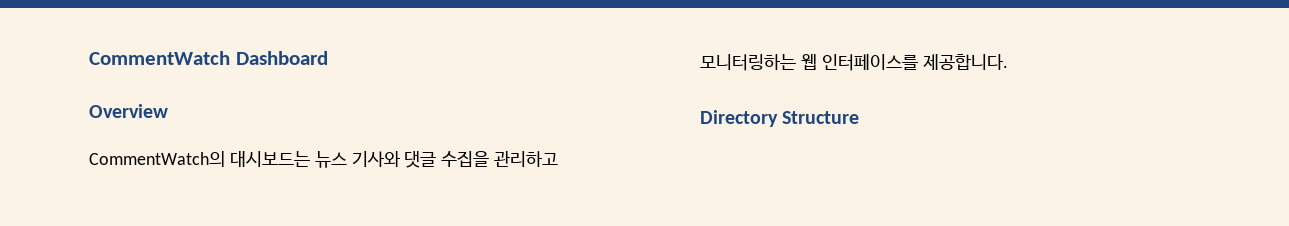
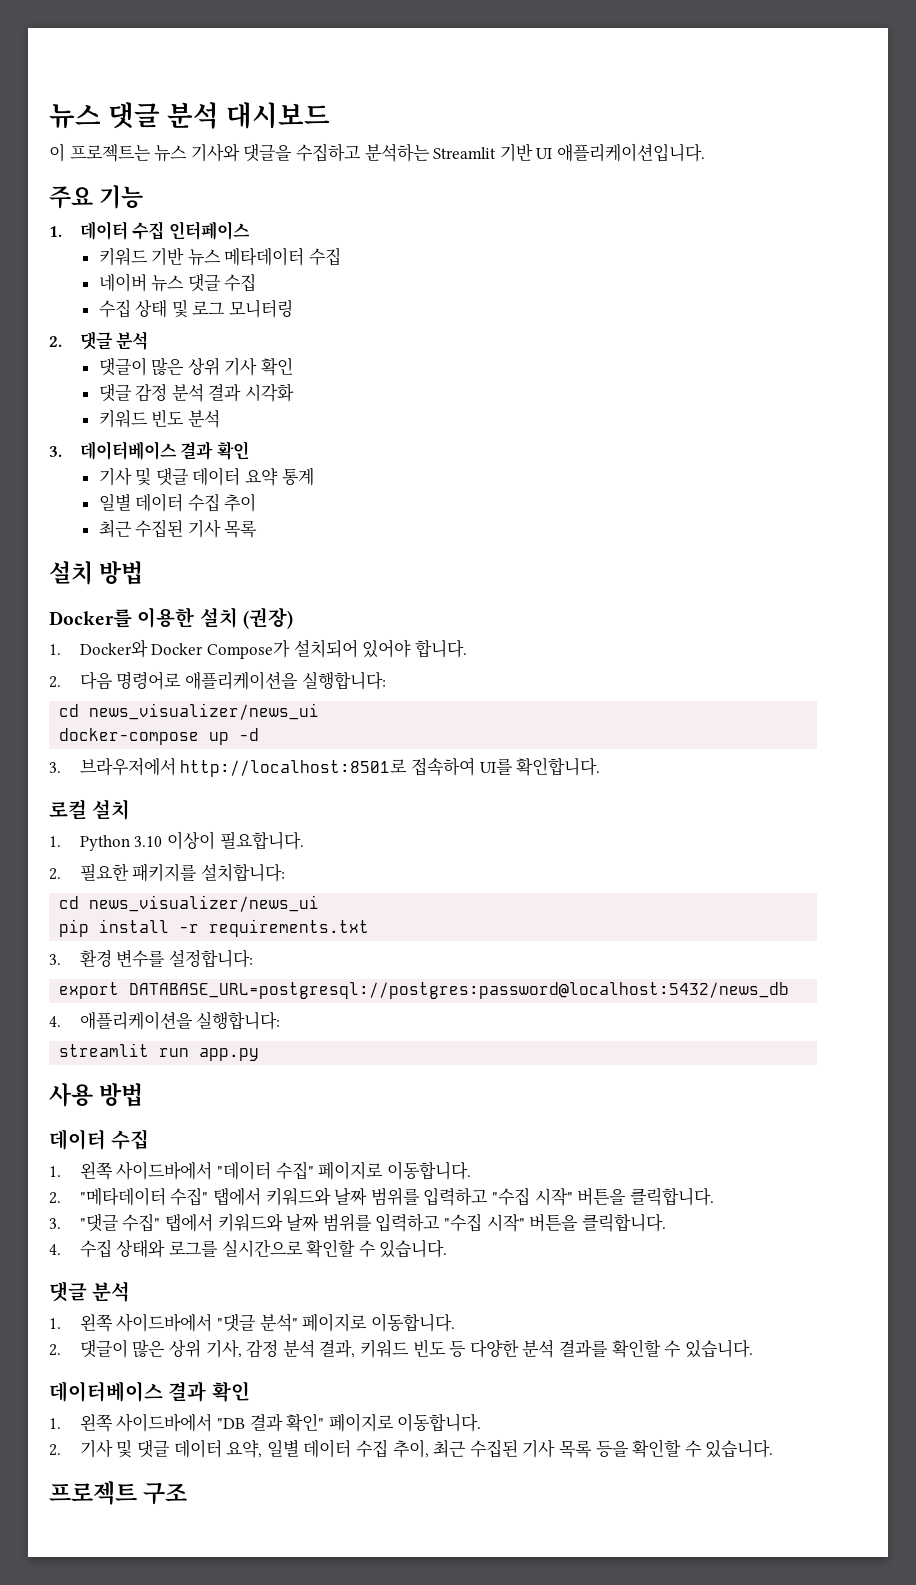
[89,51,328,65] [89,104,168,118] [89,151,559,168] [700,54,1008,71] [700,110,860,127] CommentWatch Dashboard // Overview // CommentWatch의 대시보드는 뉴스 기사와 댓글 수집을 관리하고 모니터링하는 웹 인터페이스를 제공합니다. // Directory Structure -> [49,102,331,129] [49,143,705,162] [49,185,144,209] [49,221,251,240] [98,247,341,266] [98,273,257,292] [98,299,293,318] [49,331,149,350] [98,357,293,376] [98,383,294,402] [98,410,220,428] [49,441,250,460] [98,467,314,486] [98,493,257,512] [98,519,258,538] [49,561,144,585] [49,607,293,629] [49,639,467,659] [49,671,386,690] [59,703,320,720] [59,728,260,745] [49,757,601,777] [49,799,131,820] [49,831,304,851] [49,863,286,882] [59,895,320,912] [59,919,370,937] [49,949,254,968] [59,982,790,999] [49,1011,281,1030] [59,1043,260,1061] [49,1083,144,1107] [49,1129,150,1150] [49,1161,471,1180] [49,1187,714,1206] [49,1213,666,1232] [49,1239,448,1258] [49,1281,131,1302] [49,1313,455,1332] [49,1339,753,1358] [49,1381,250,1402] [49,1413,482,1432] [49,1439,774,1458] [49,1481,188,1505] 뉴스 댓글 분석 대시보드 // 이 프로젝트는 뉴스 기사와 댓글을 수집하고 분석하는 Streamlit 기반 UI 애플리케이션입니다. // 주요 기능 // 1. 데이터 수집 인터페이스 // 키워드 기반 뉴스 메타데이터 수집 // 네이버 뉴스 댓글 수집 // 수집 상태 및 로그 모니터링 // 2. 댓글 분석 // 댓글이 많은 상위 기사 확인 // 댓글 감정 분석 결과 시각화 // 키워드 빈도 분석 // 3. 데이터베이스 결과 확인 // 기사 및 댓글 데이터 요약 통계 // 일별 데이터 수집 추이 // 최근 수집된 기사 목록 // 설치 방법 // Docker를 이용한 설치 (권장) // 1. Docker와 Docker Compose가 설치되어 있어야 합니다. // 2. 다음 명령어로 애플리케이션을 실행합니다: // cd news_visualizer/news_ui // docker-compose up -d // 3. 브라우저에서 http://localhost:8501로 접속하여 UI를 확인합니다. // 로컬 설치 // 1. Python 3.10 이상이 필요합니다. // 2. 필요한 패키지를 설치합니다: // cd news_visualizer/news_ui // pip install -r requirements.txt // 3. 환경 변수를 설정합니다: // export DATABASE_URL=postgresql://postgres:password@localhost:5432/news_db // 4. 애플리케이션을 실행합니다: // streamlit run app.py // 사용 방법 // 데이터 수집 // 1. 왼쪽 사이드바에서 "데이터 수집" 페이지로 이동합니다. // 2. "메타데이터 수집" 탭에서 키워드와 날짜 범위를 입력하고 "수집 시작" 버튼을 클릭합니다. // 3. "댓글 수집" 탭에서 키워드와 날짜 범위를 입력하고 "수집 시작" 버튼을 클릭합니다. // 4. 수집 상태와 로그를 실시간으로 확인할 수 있습니다. // 댓글 분석 // 1. 왼쪽 사이드바에서 "댓글 분석" 페이지로 이동합니다. // 2. 댓글이 많은 상위 기사, 감정 분석 결과, 키워드 빈도 등 다양한 분석 결과를 확인할 수 있습니다. // 데이터베이스 결과 확인 // 1. 왼쪽 사이드바에서 "DB 결과 확인" 페이지로 이동합니다. // 2. 기사 및 댓글 데이터 요약, 일별 데이터 수집 추이, 최근 수집된 기사 목록 등을 확인할 수 있습니다. // 프로젝트 구조

